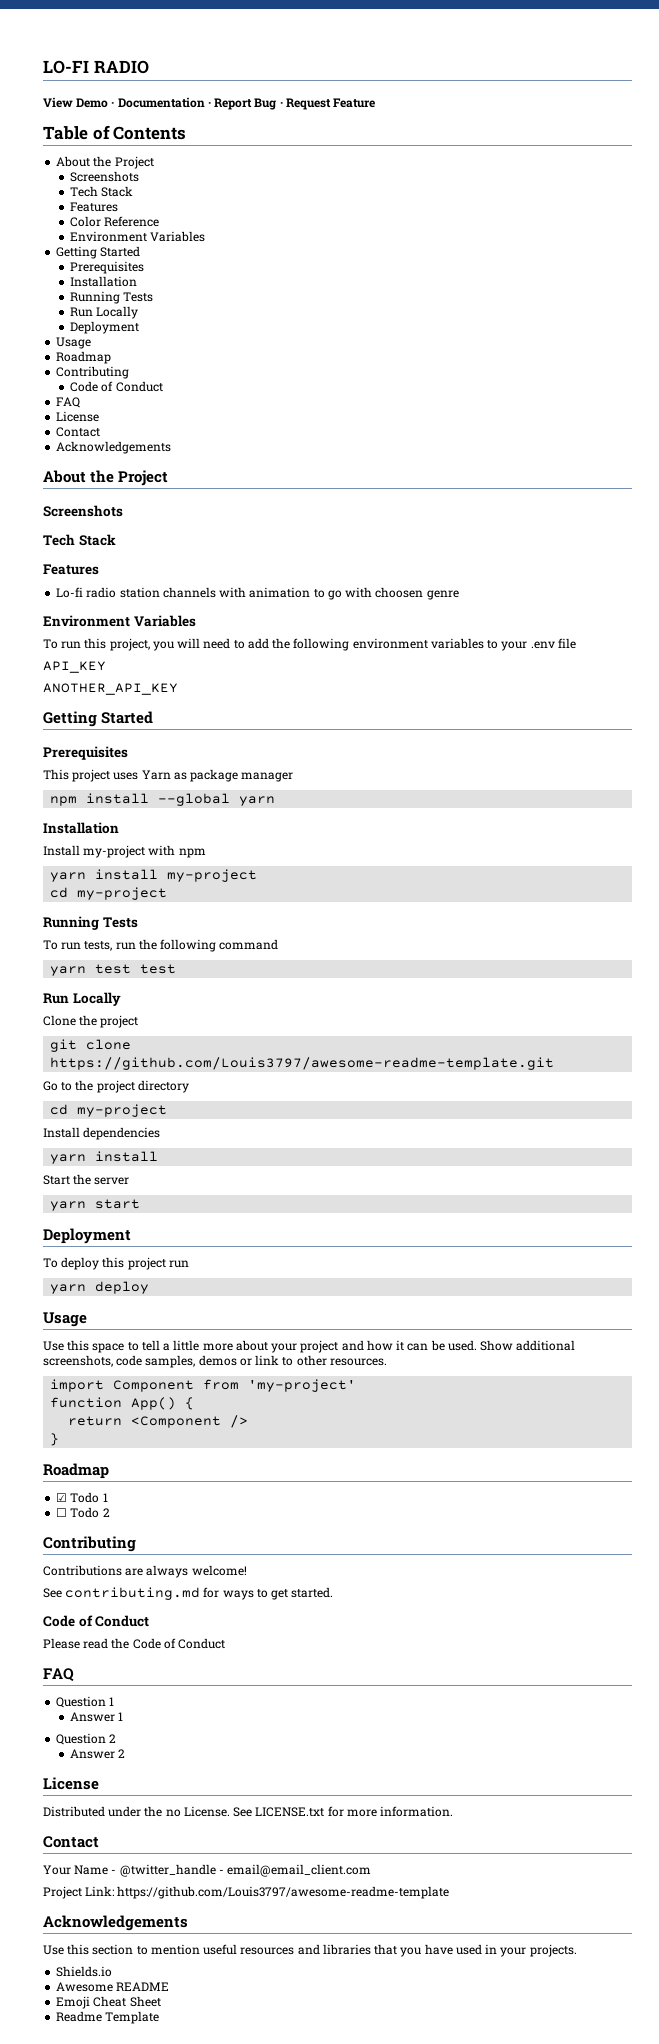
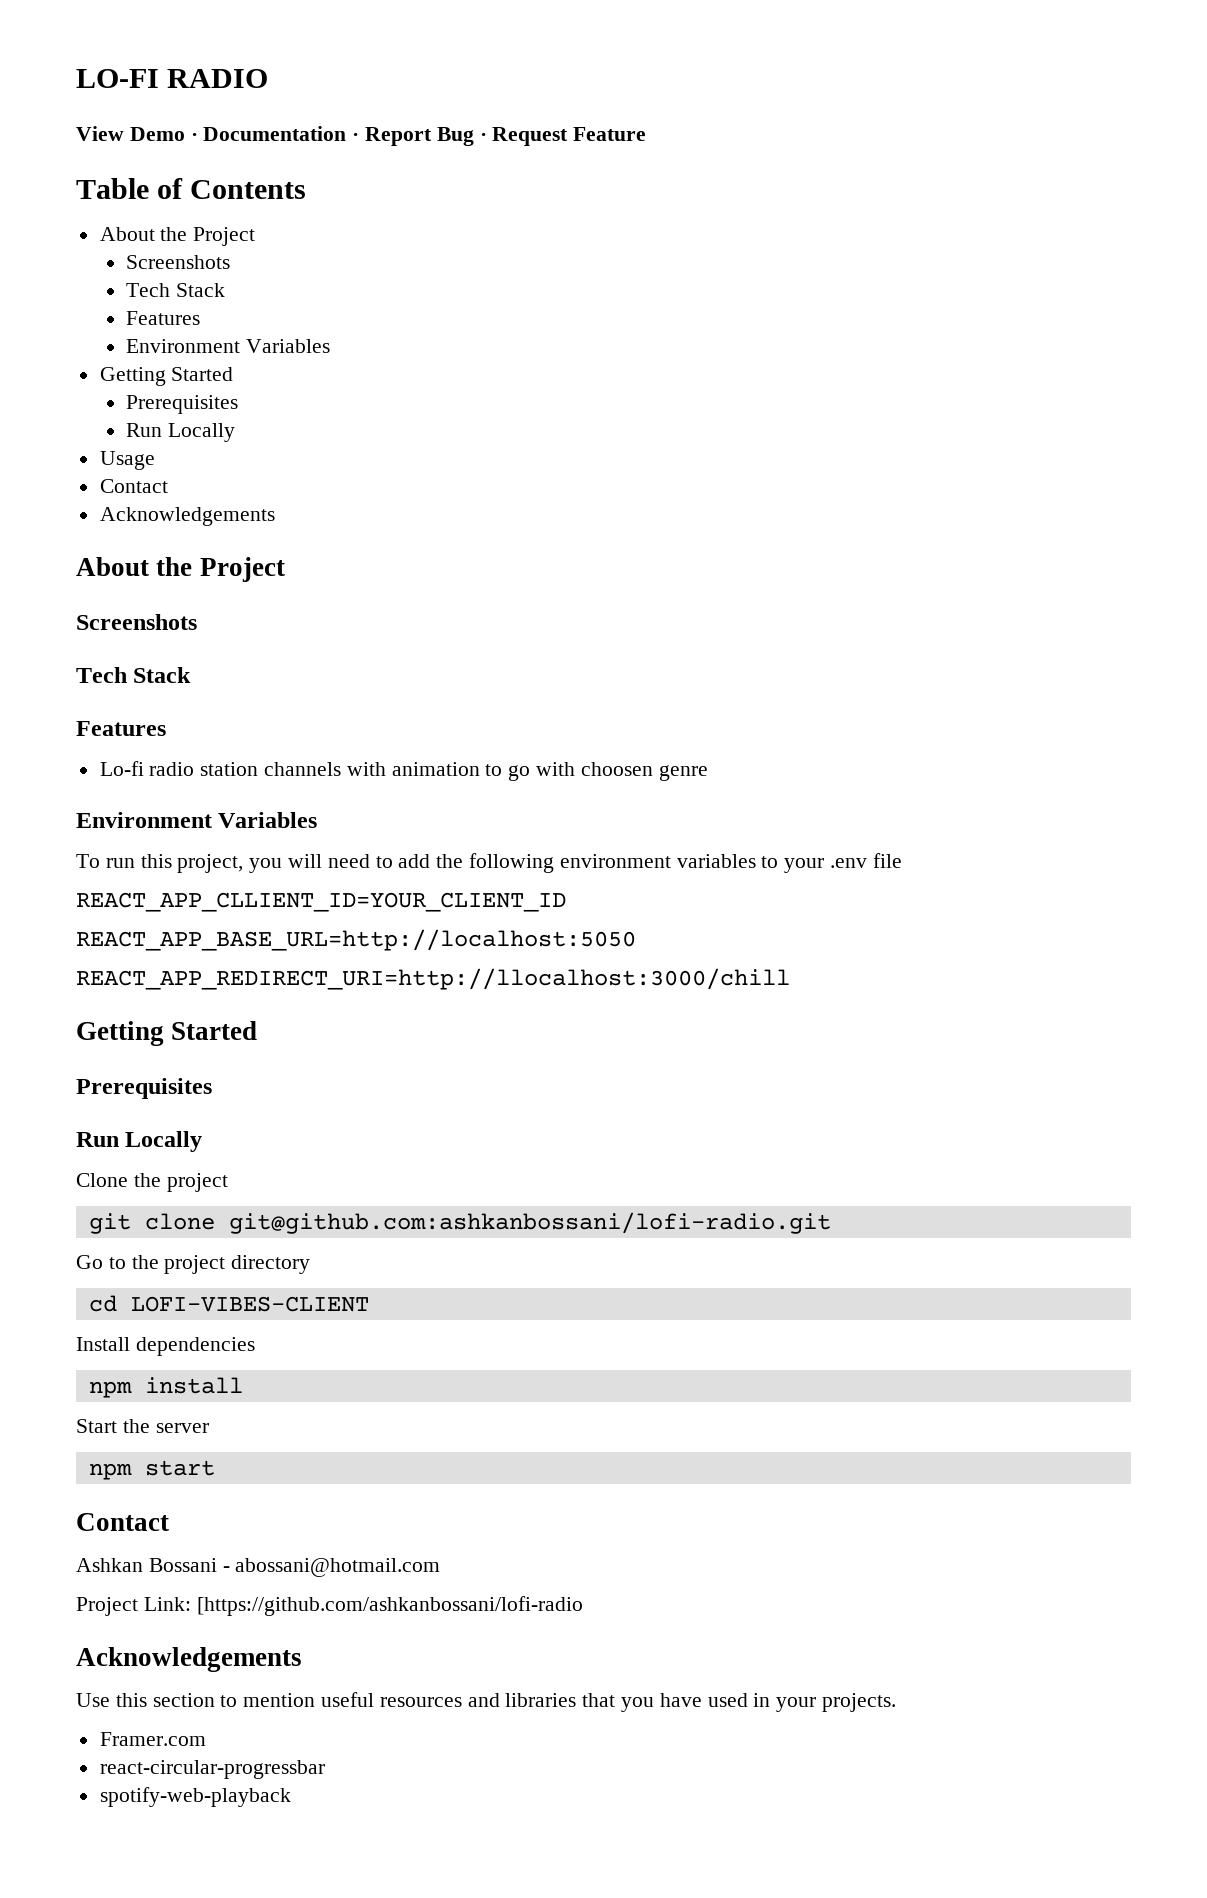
[70,216,160,227] // Color Reference -> (201, 318) none
[70,276,138,287] [70,291,154,304] [70,306,139,319] [70,321,140,334] [56,337,92,349] [56,351,112,364] [56,366,130,379] [70,381,163,392] [56,397,81,408] [56,411,100,422] // Installation // Running Tests // Run Locally // Deployment // Usage // Roadmap // Contributing // Code of Conduct // FAQ // License -> [126,423,235,442] [99,451,155,470] // Run Locally // Usage
[43,661,106,673] [43,683,178,695] [43,711,154,727] [43,746,128,760] [43,769,294,782] [50,793,276,806] [43,822,119,834] [43,845,206,858] [50,869,258,882] [50,887,168,900] [43,916,138,930] [43,939,279,952] [50,964,177,976] API_KEY // ANOTHER_API_KEY // Getting Started // Prerequisites // This project uses Yarn as package manager // npm install --global yarn // Installation // Install my-project with npm // yarn install my-project // cd my-project // Running Tests // To run tests, run the following command // yarn test test -> [76,892,566,912] [76,929,636,951] [76,968,790,990] [76,1021,258,1046] [76,1078,212,1099] REACT_APP_CLLIENT_ID=YOUR_CLIENT_ID // REACT_APP_BASE_URL=http://localhost:5050 // REACT_APP_REDIRECT_URI=http://llocalhost:3000/chill // Getting Started // Prerequisites
[50,1057,555,1070] https://github.com/Louis3797/awesome-readme-template.git -> [228,1212,831,1234] git@github.com:ashkanbossani/lofi-radio.git
[77,1104,168,1117] my-project -> [130,1296,369,1312] LOFI-VIBES-CLIENT
[50,1154,87,1164] yarn -> [88,1381,132,1398] npm
[50,1201,87,1211] yarn -> [88,1463,132,1480] npm
[43,1228,131,1244] [43,1257,189,1270] [50,1281,150,1294] [43,1312,87,1327] [43,1340,576,1353] [43,1355,387,1368] [50,1379,357,1392] [50,1397,195,1410] [68,1415,249,1428] [50,1433,60,1446] [43,1463,109,1479] [56,1492,108,1503] [56,1507,110,1518] [43,1536,136,1552] [43,1565,247,1578] [43,1587,334,1600] [43,1615,150,1627] [43,1638,226,1649] [43,1668,74,1682] [56,1696,115,1708] [70,1712,124,1722] [56,1733,117,1745] [70,1749,126,1759] [43,1777,99,1790] [43,1806,454,1817] [43,1836,99,1848] [43,1864,372,1877] Deployment // To deploy this project run // yarn deploy // Usage // Use this space to tell a little more about your project and how it can be used. Show additional screenshots, code samples, demos or link to other resources. // import Component from 'my-project' // function App() { // return <Component /> // } // Roadmap // ☑ Todo 1 // ☐ Todo 2 // Contributing // Contributions are always welcome! // See contributing.md for ways to get started. // Code of Conduct // Please read the Code of Conduct // FAQ // Question 1 // Answer 1 // Question 2 // Answer 2 // License // Distributed under the no License. See LICENSE.txt for more information. // Contact // Your Name - @twitter_handle - email@email_client.com -> [76,1513,169,1531] [76,1558,441,1577] Contact // Ashkan Bossani - abossani@hotmail.com
[117,1886,450,1899] https://github.com/Louis3797/awesome-readme-template -> [196,1596,583,1616] [https://github.com/ashkanbossani/lofi-radio
[56,1966,113,1977] [56,1982,170,1992] [56,1996,161,2009] [56,2011,160,2024] Shields.io // Awesome README // Emoji Cheat Sheet // Readme Template -> [99,1732,206,1746] [99,1760,325,1779] [99,1787,291,1807] Framer.com // react-circular-progressbar // spotify-web-playback

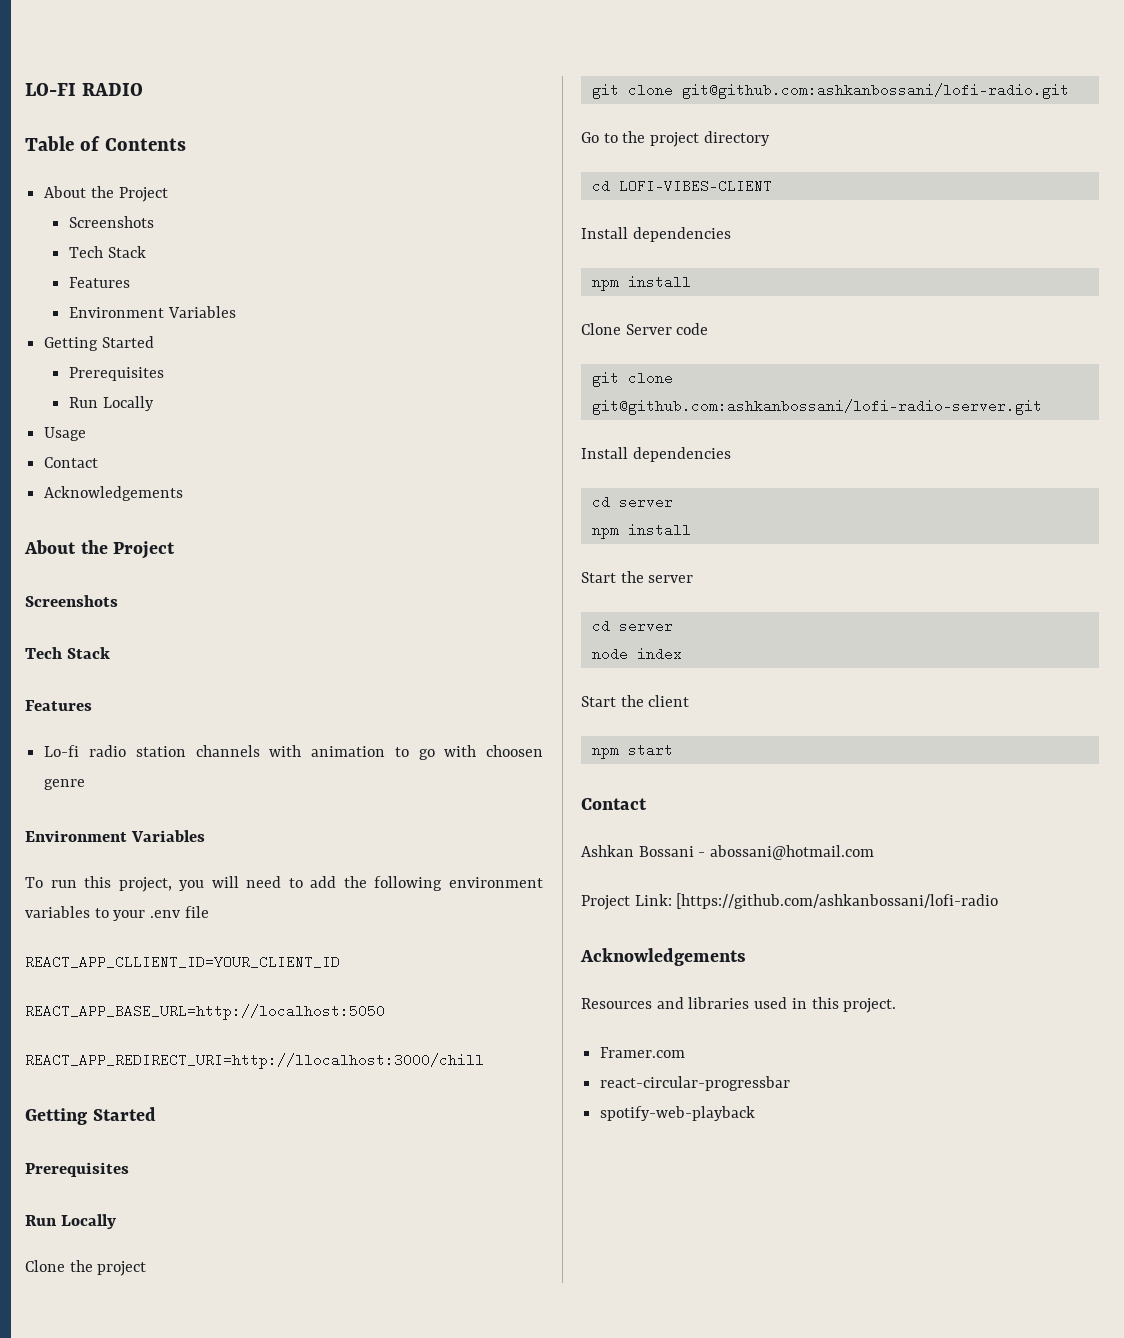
[76,126,647,146] // View Demo · Documentation · Report Bug · Request Feature -> (143, 89) none
[76,1419,209,1433] Start the server -> [581,323,709,335] [591,371,673,387] [591,399,1042,415] [581,447,731,462] [591,495,673,509] [591,523,691,539] [581,571,694,583] [591,619,673,633] [591,647,682,661] [581,695,690,707] Clone Server code // git clone git@github.com:ashkanbossani/lofi-radio-server.git // Install dependencies // cd server // npm install // Start the server // cd server // node index // Start the client
[76,1692,897,1712] Use this section to mention useful resources and libraries that you have used in your projects. -> [581,997,897,1013] Resources and libraries used in this project.

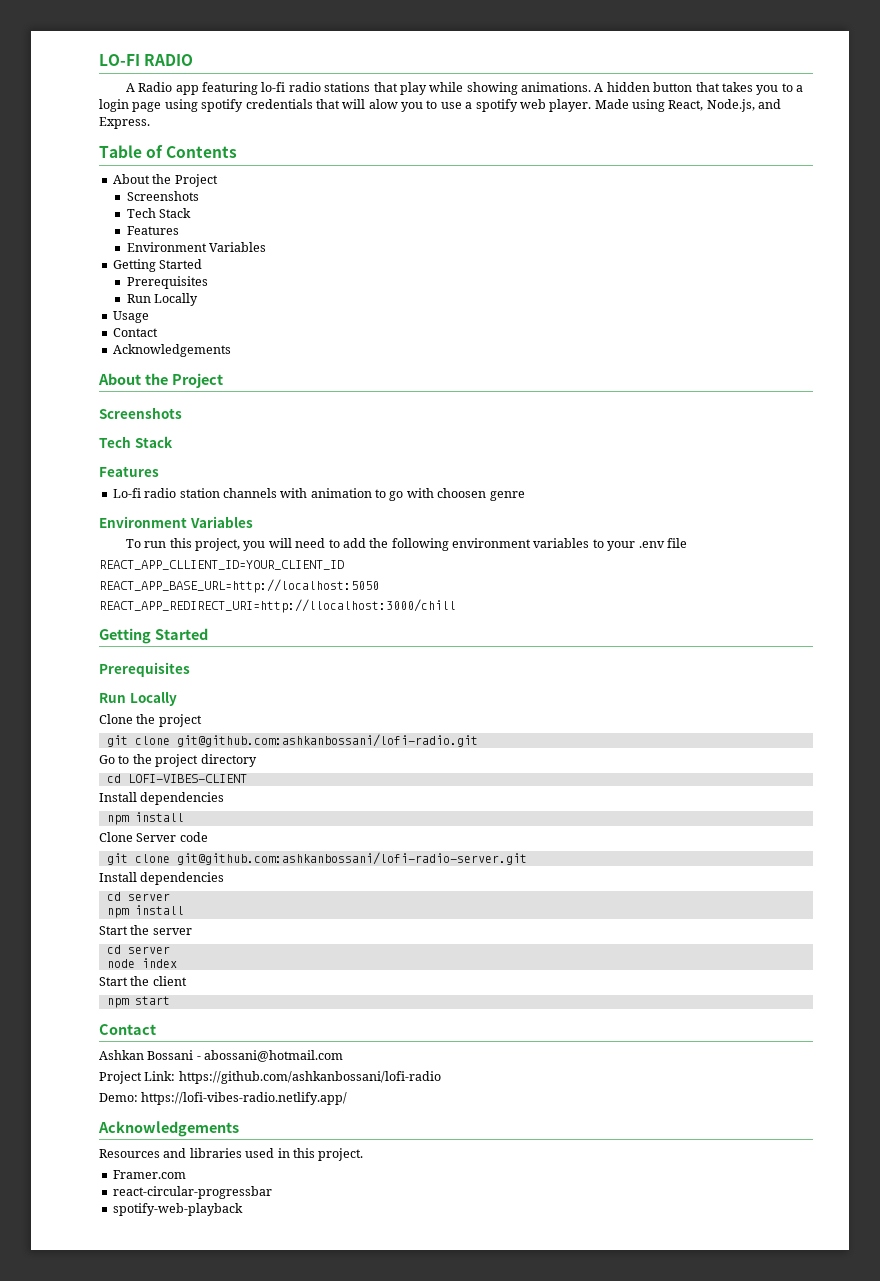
(143, 89) none -> [125,82,804,95] [99,99,782,112] [99,117,150,129] // A Radio app featuring lo-fi radio stations that play while showing animations. A hidden button that takes you to a login page using spotify credentials that will alow you to use a spotify web player. Made using React, Node.js, and Express.
[676,893,999,909] [https://github.com/ashkanbossani/lofi-radio -> [178,1071,441,1084] [99,1092,348,1105] https://github.com/ashkanbossani/lofi-radio // Demo: https://lofi-vibes-radio.netlify.app/

